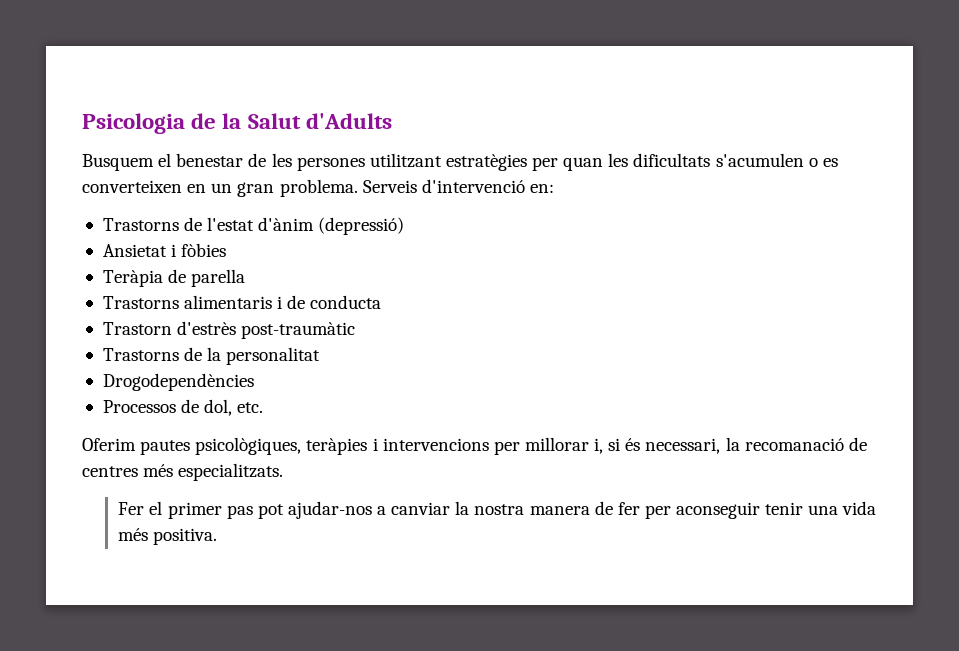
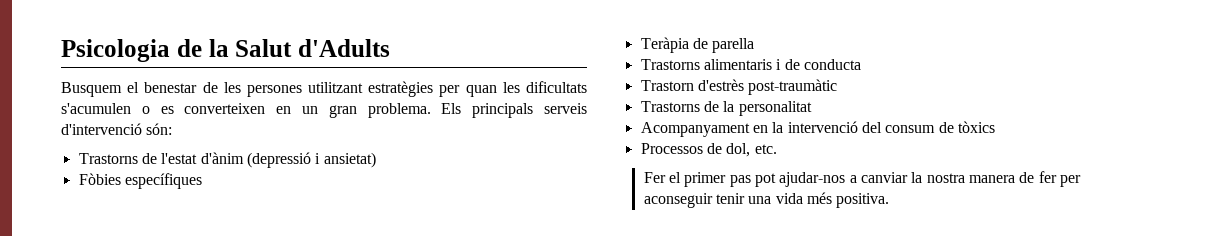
[362,179,554,193] Serveis d'intervenció en: -> [441,103,587,118] [61,123,173,135] Els principals serveis d'intervenció són:
[318,217,405,235] [102,243,227,257] (depressió) // Ansietat i fòbies -> [246,152,376,168] [78,173,202,189] (depressió i ansietat) // Fòbies específiques
[102,373,254,391] [102,399,264,416] [82,437,867,455] [82,463,284,481] Drogodependències // Processos de dol, etc. // Oferim pautes psicològiques, teràpies i intervencions per millorar i, si és necessari, la recomanació de centres més especialitzats. -> [640,121,995,137] [640,143,777,157] Acompanyament en la intervenció del consum de tòxics // Processos de dol, etc.

